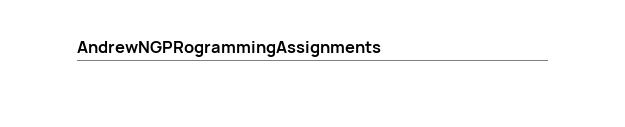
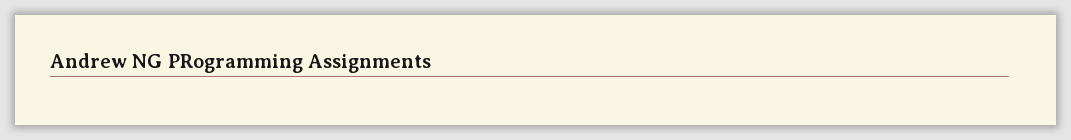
[77,41,381,57] AndrewNGPRogrammingAssignments -> [50,53,432,73] Andrew NG PRogramming Assignments

